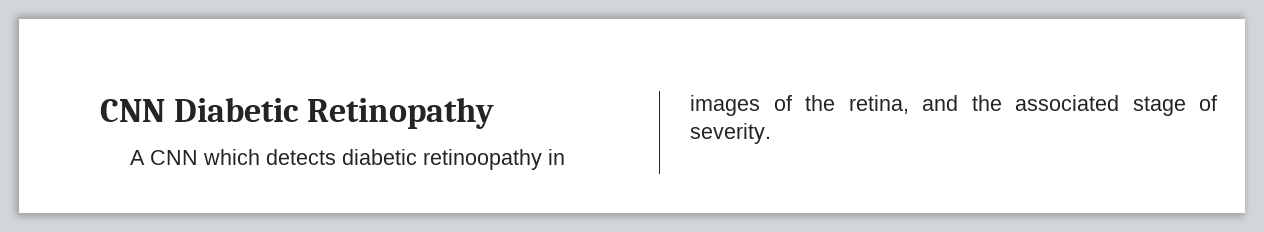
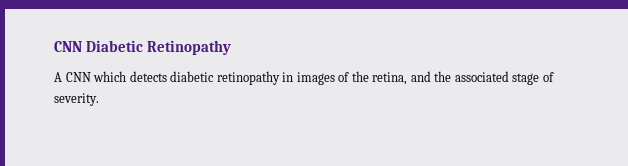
[423,149,543,170] retinoopathy -> [216,71,280,85] retinopathy

